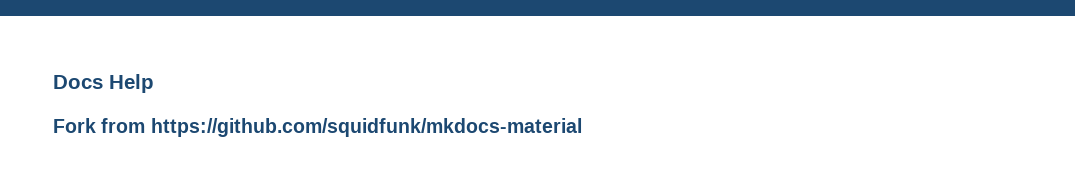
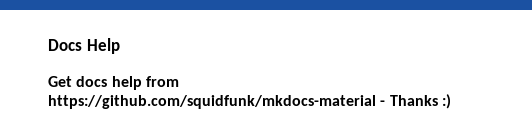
[53,118,582,137] Fork from https://github.com/squidfunk/mkdocs-material -> [48,76,179,90] [48,94,451,109] Get docs help from https://github.com/squidfunk/mkdocs-material - Thanks :)

